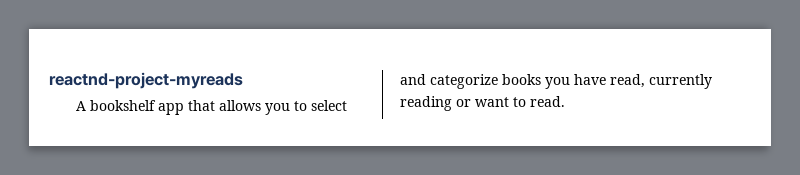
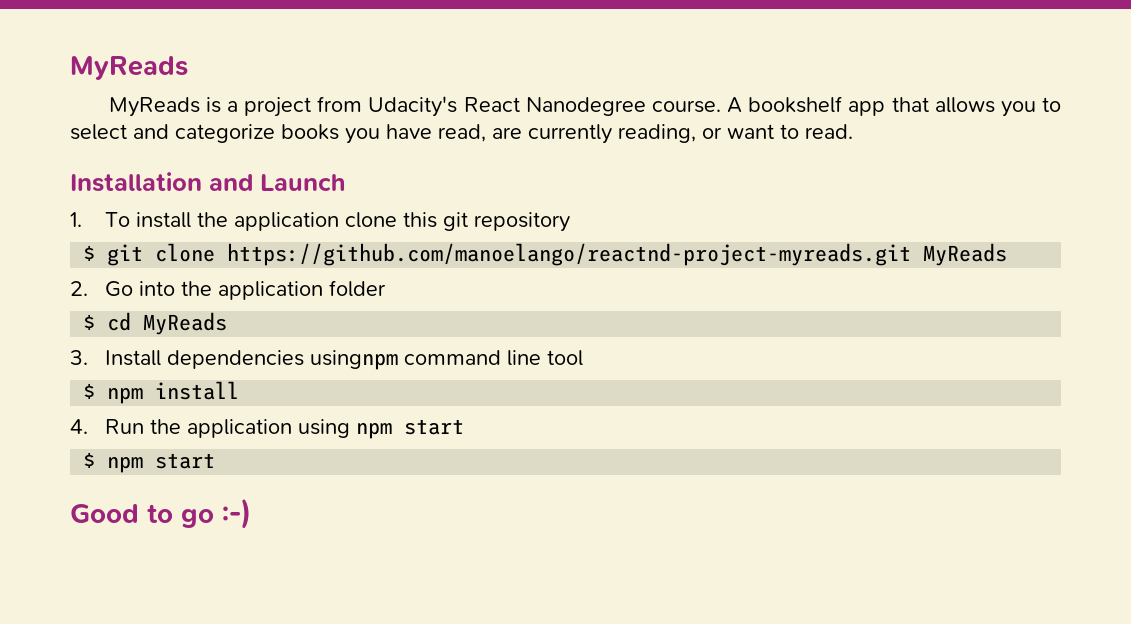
[49,72,243,89] reactnd-project-myreads // -> [70,56,188,80] [108,96,721,117] MyReads // MyReads is a project from Udacity's React Nanodegree course.
[649,74,712,89] [400,96,452,111] currently reading -> [492,124,696,144] are currently reading,
(565, 101) none -> [70,172,345,192] [70,212,571,232] [83,243,1008,266] [70,280,387,300] [83,312,228,335] [70,350,584,370] [83,381,240,404] [70,419,465,439] [83,452,216,473] [70,498,251,529] // Installation and Launch // 1. To install the application clone this git repository // $ git clone https://github.com/manoelango/reactnd-project-myreads.git MyReads // 2. Go into the application folder // $ cd MyReads // 3. Install dependencies usingnpm command line tool // $ npm install // 4. Run the application using npm start // $ npm start // Good to go :-)

